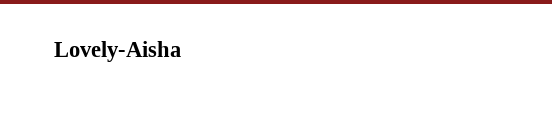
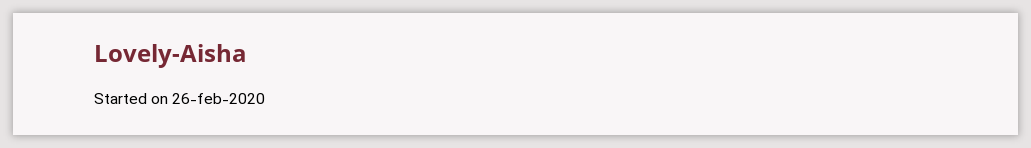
(181, 51) none -> [94,93,266,104] // Started on 26-feb-2020

